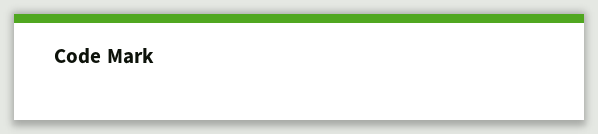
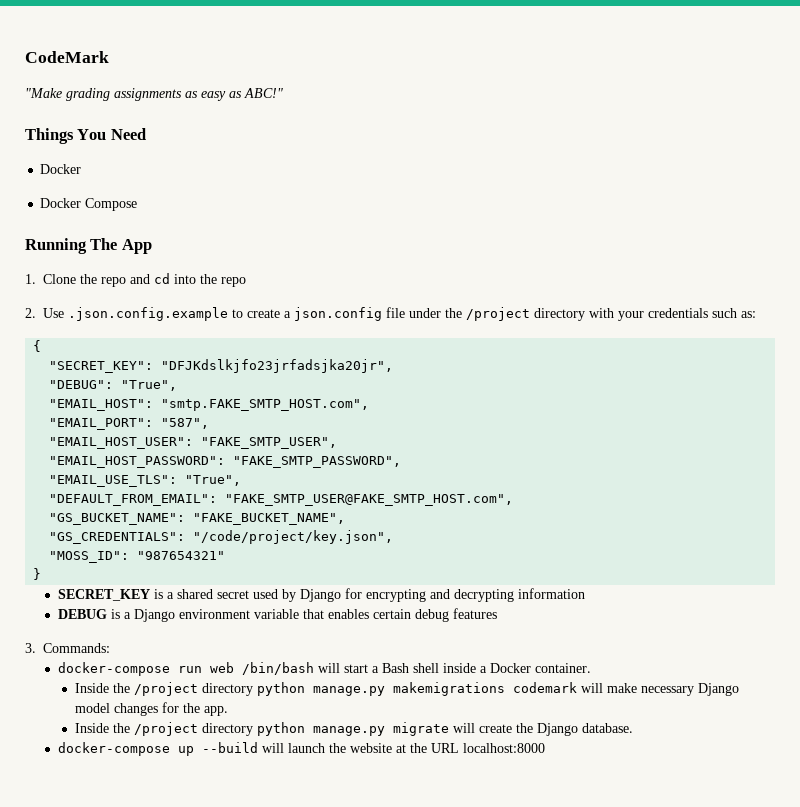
[54,48,154,64] Code Mark -> [25,51,109,63] [25,88,283,101] [25,128,146,144] [40,164,82,174] [40,198,138,211] [25,238,152,254] [25,273,246,287] [25,307,756,321] [33,340,42,352] [49,359,394,373] [49,380,178,391] [49,399,370,411] [49,418,210,430] [49,437,338,449] [49,456,402,468] [49,475,242,487] [49,494,514,506] [49,513,346,525] [49,530,394,544] [49,551,226,563] [33,568,42,580] [57,588,585,602] [57,608,497,622] [25,643,110,653] [57,662,591,676] [74,682,739,696] [74,702,228,716] [74,722,633,736] [57,742,545,756] CodeMark // "Make grading assignments as easy as ABC!" // Things You Need // Docker // Docker Compose // Running The App // 1. Clone the repo and cd into the repo // 2. Use .json.config.example to create a json.config file under the /project directory with your credentials such as: // { // "SECRET_KEY": "DFJKdslkjfo23jrfadsjka20jr", // "DEBUG": "True", // "EMAIL_HOST": "smtp.FAKE_SMTP_HOST.com", // "EMAIL_PORT": "587", // "EMAIL_HOST_USER": "FAKE_SMTP_USER", // "EMAIL_HOST_PASSWORD": "FAKE_SMTP_PASSWORD", // "EMAIL_USE_TLS": "True", // "DEFAULT_FROM_EMAIL": "FAKE_SMTP_USER@FAKE_SMTP_HOST.com", // "GS_BUCKET_NAME": "FAKE_BUCKET_NAME", // "GS_CREDENTIALS": "/code/project/key.json", // "MOSS_ID": "987654321" // } // SECRET_KEY is a shared secret used by Django for encrypting and decrypting information // DEBUG is a Django environment variable that enables certain debug features // 3. Commands: // docker-compose run web /bin/bash will start a Bash shell inside a Docker container. // Inside the /project directory python manage.py makemigrations codemark will make necessary Django model changes for the app. // Inside the /project directory python manage.py migrate will create the Django database. // docker-compose up --build will launch the website at the URL localhost:8000

